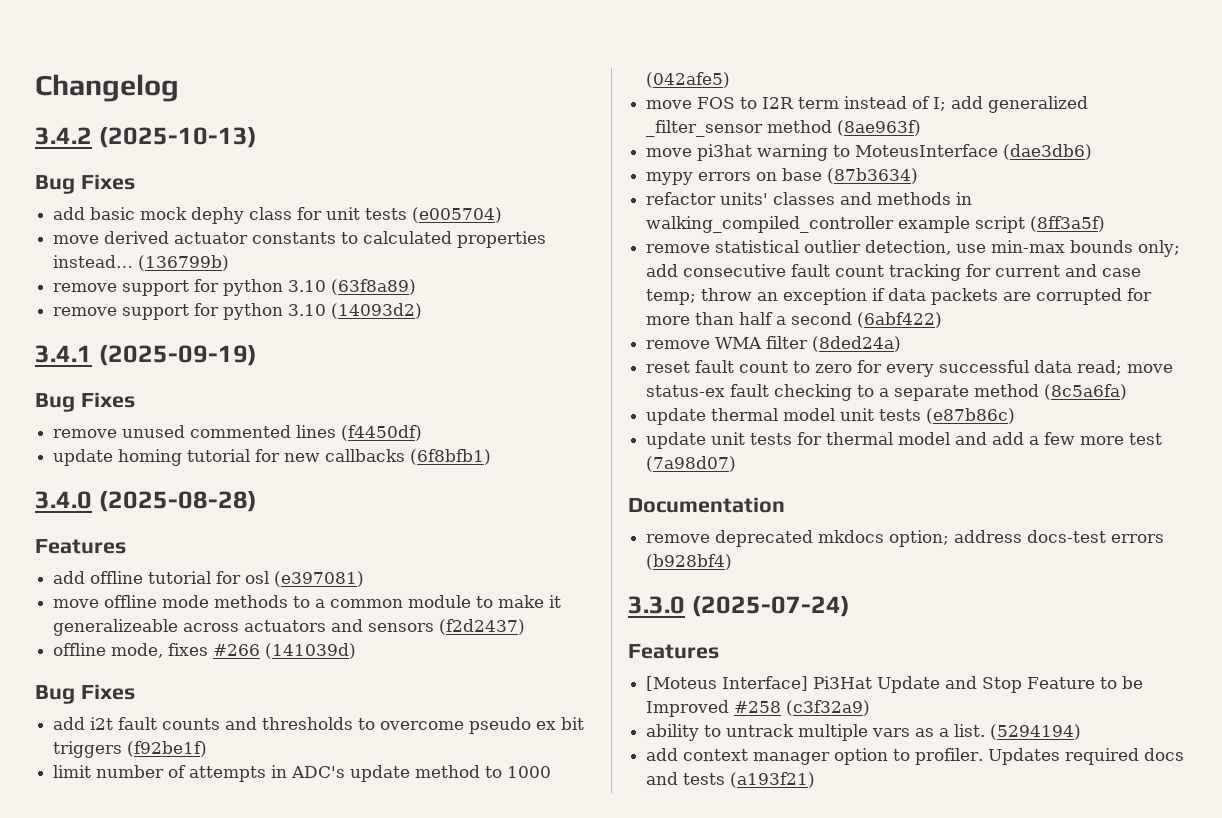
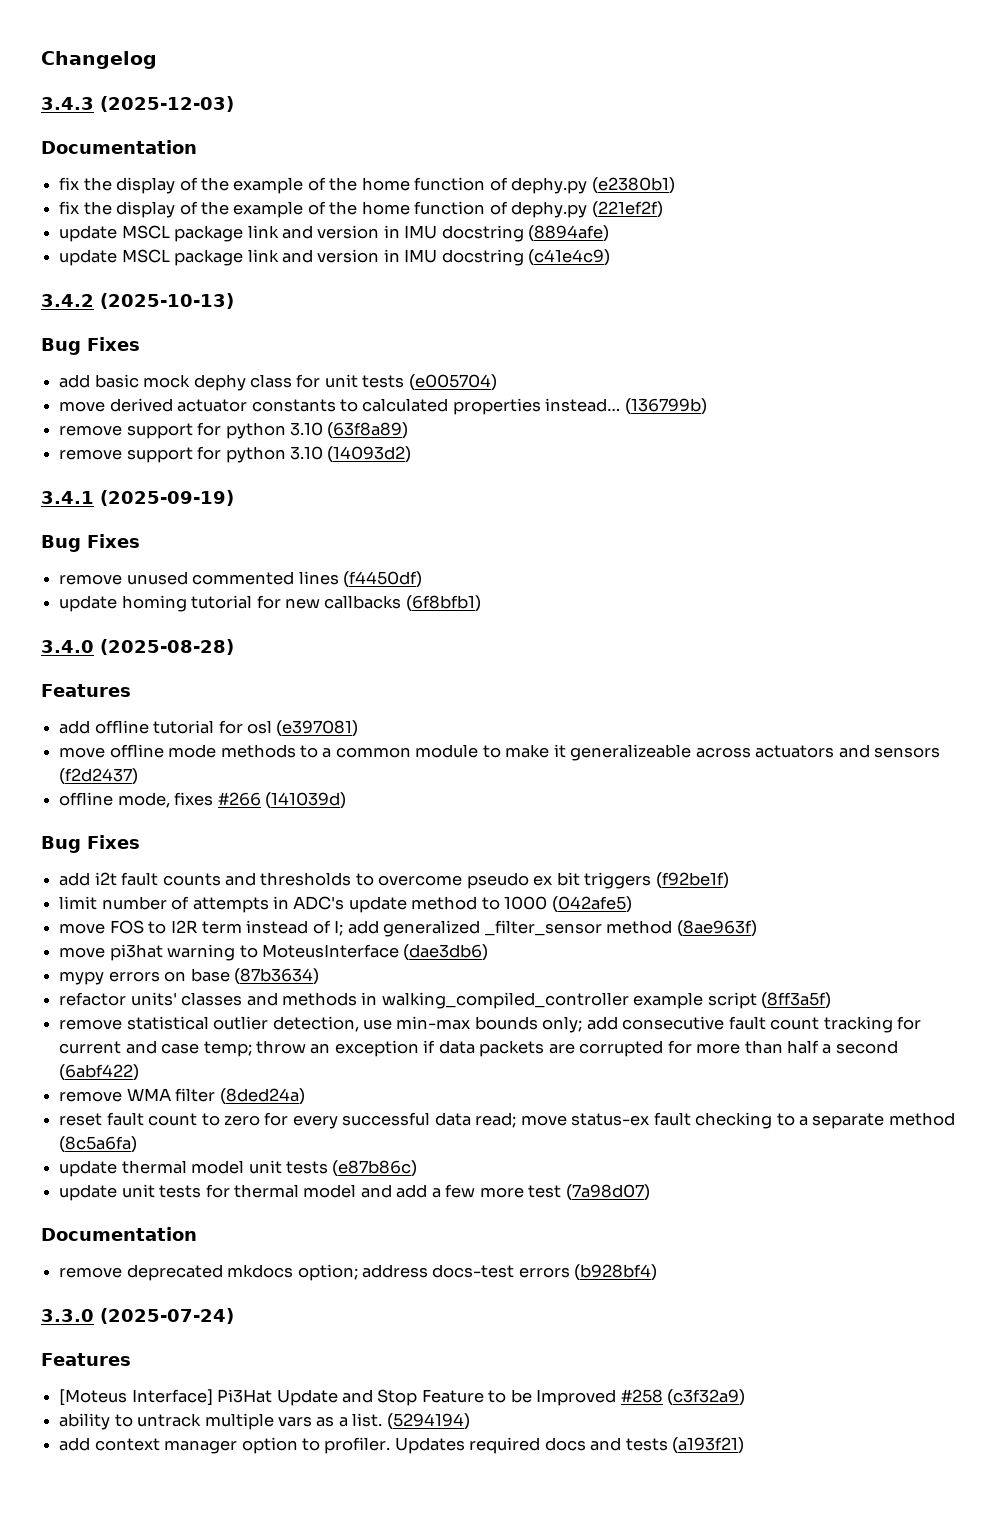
(179, 88) none -> [41,96,234,112] [41,140,197,154] [59,177,675,194] [59,201,663,218] [59,225,610,242] [59,249,611,266] // 3.4.3 (2025-12-03) // Documentation // fix the display of the example of the home function of dephy.py (e2380b1) // fix the display of the example of the home function of dephy.py (221ef2f) // update MSCL package link and version in IMU docstring (8894afe) // update MSCL package link and version in IMU docstring (c41e4c9)

